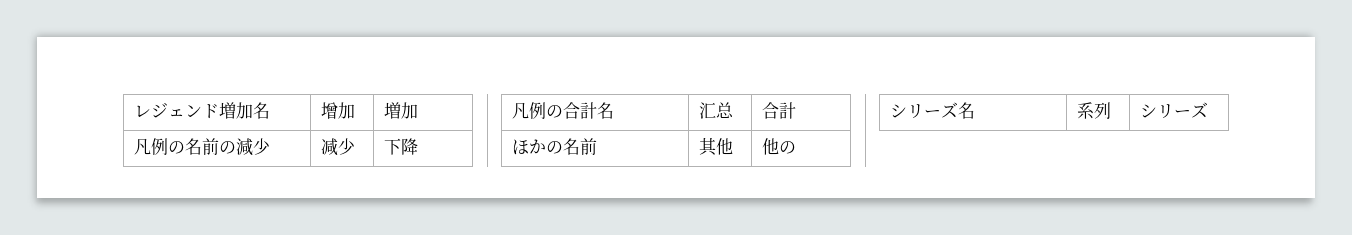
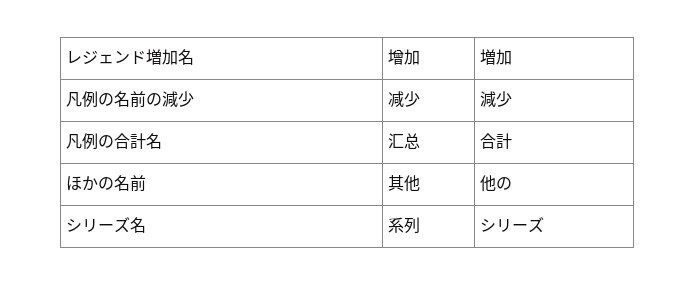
[384,138,419,155] 下降 -> [480,91,513,108] 減少

